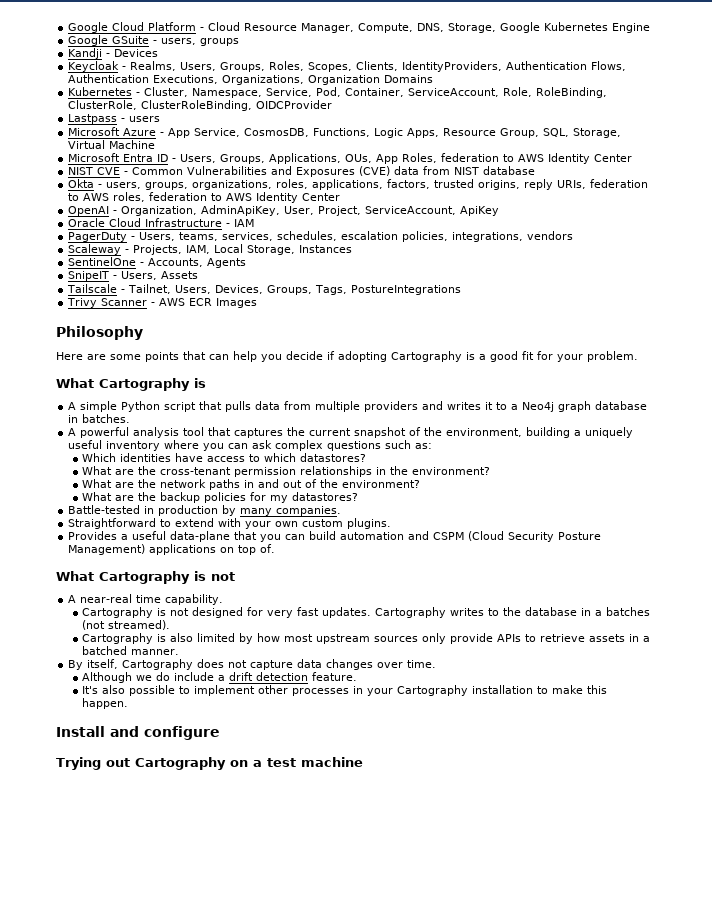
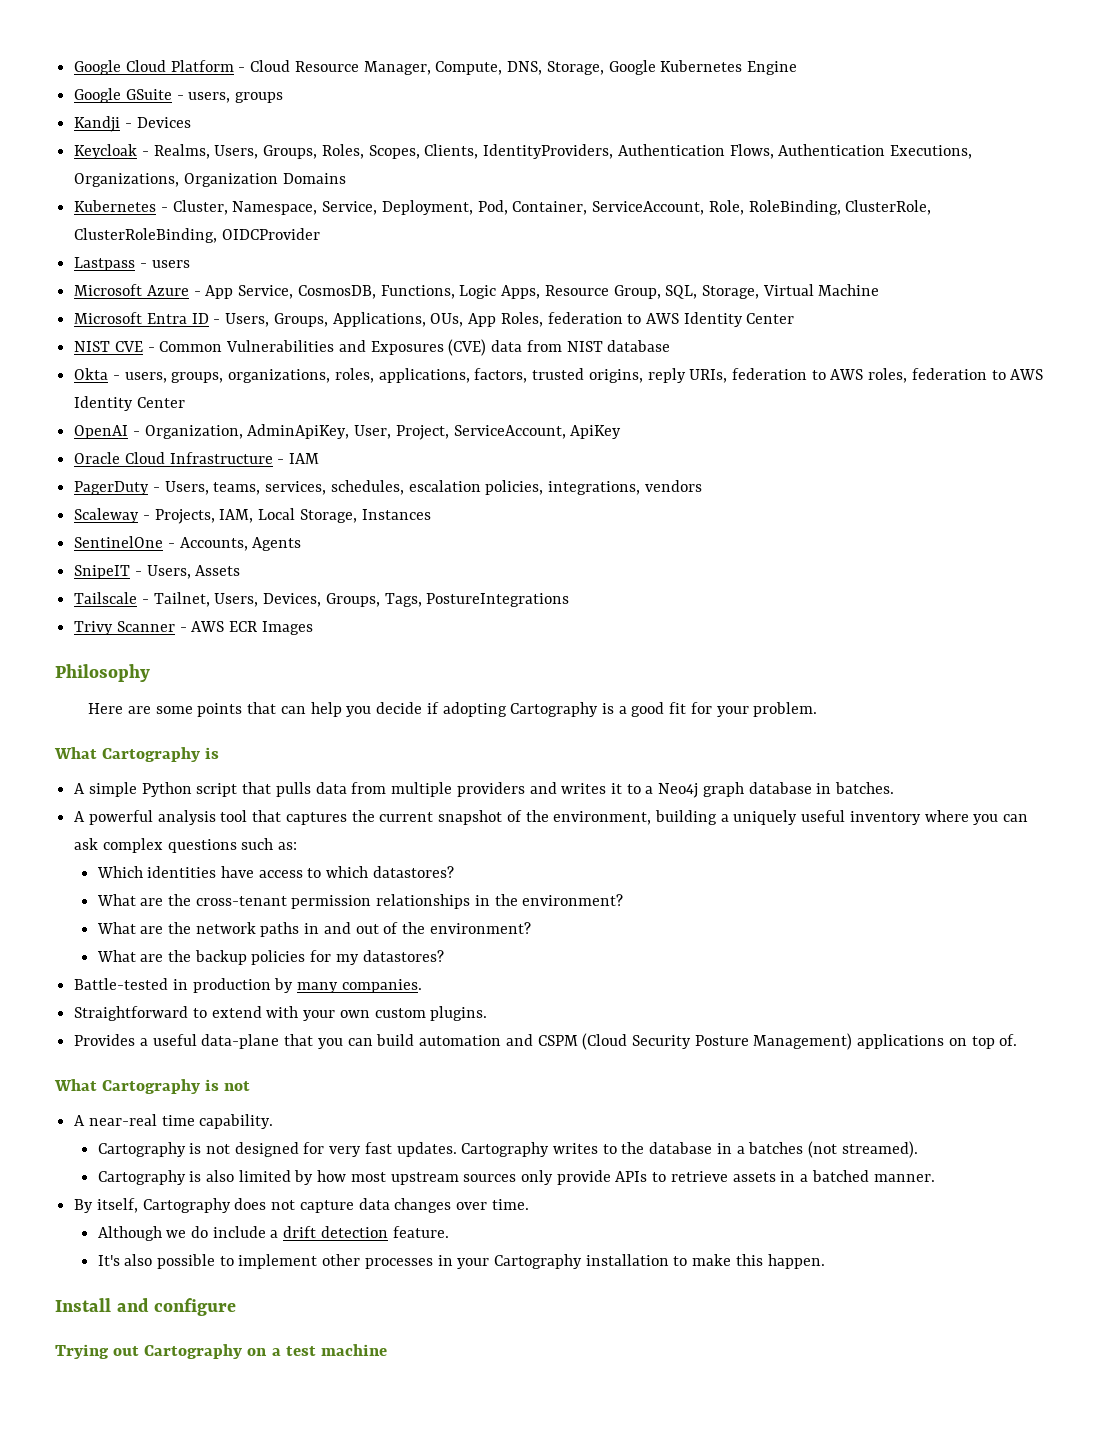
(313, 92) none -> [381,200,473,215] Deployment,

